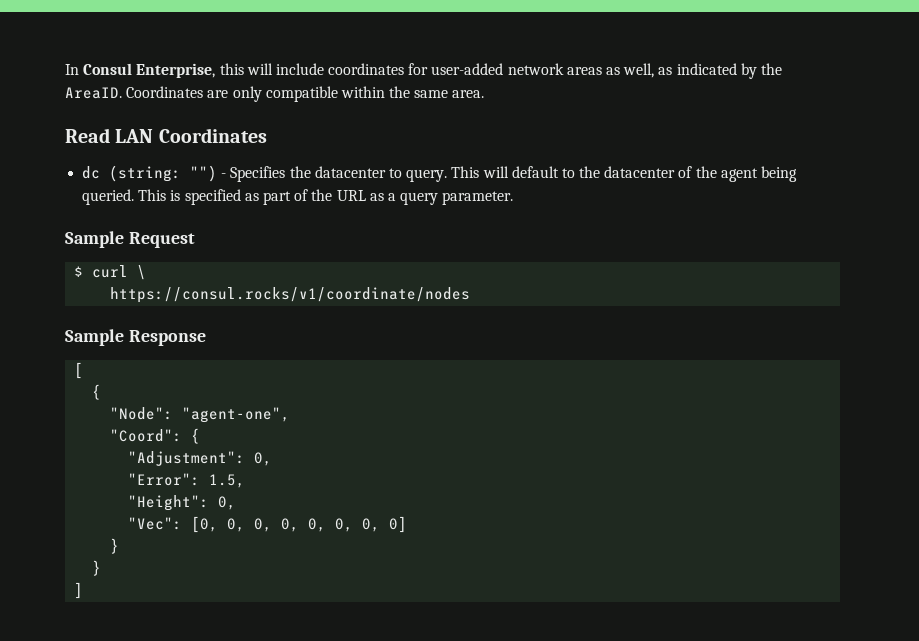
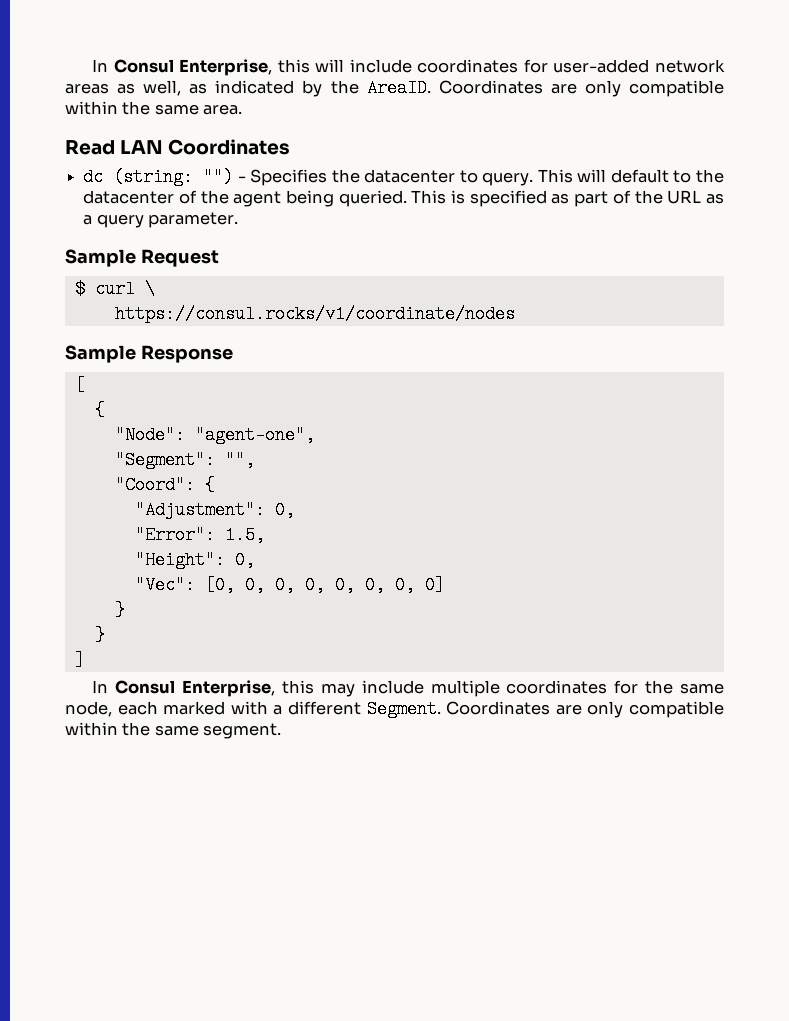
(291, 415) none -> [114,451,255,469] // "Segment": "",
(84, 590) none -> [92,680,724,697] [65,700,725,718] [65,722,282,739] // In Consul Enterprise, this may include multiple coordinates for the same node, each marked with a different Segment. Coordinates are only compatible within the same segment.

